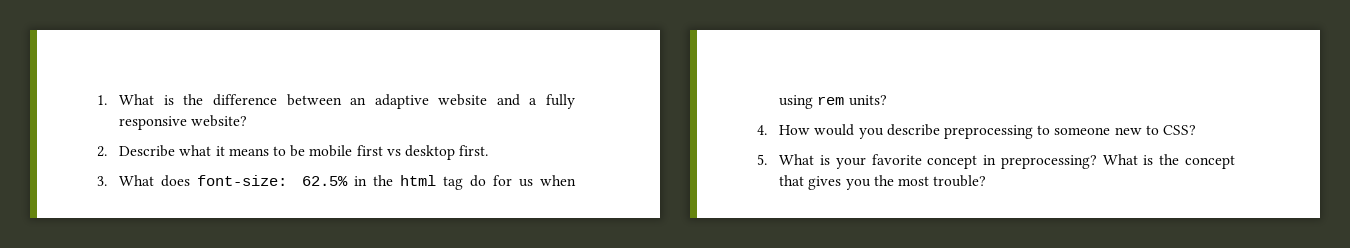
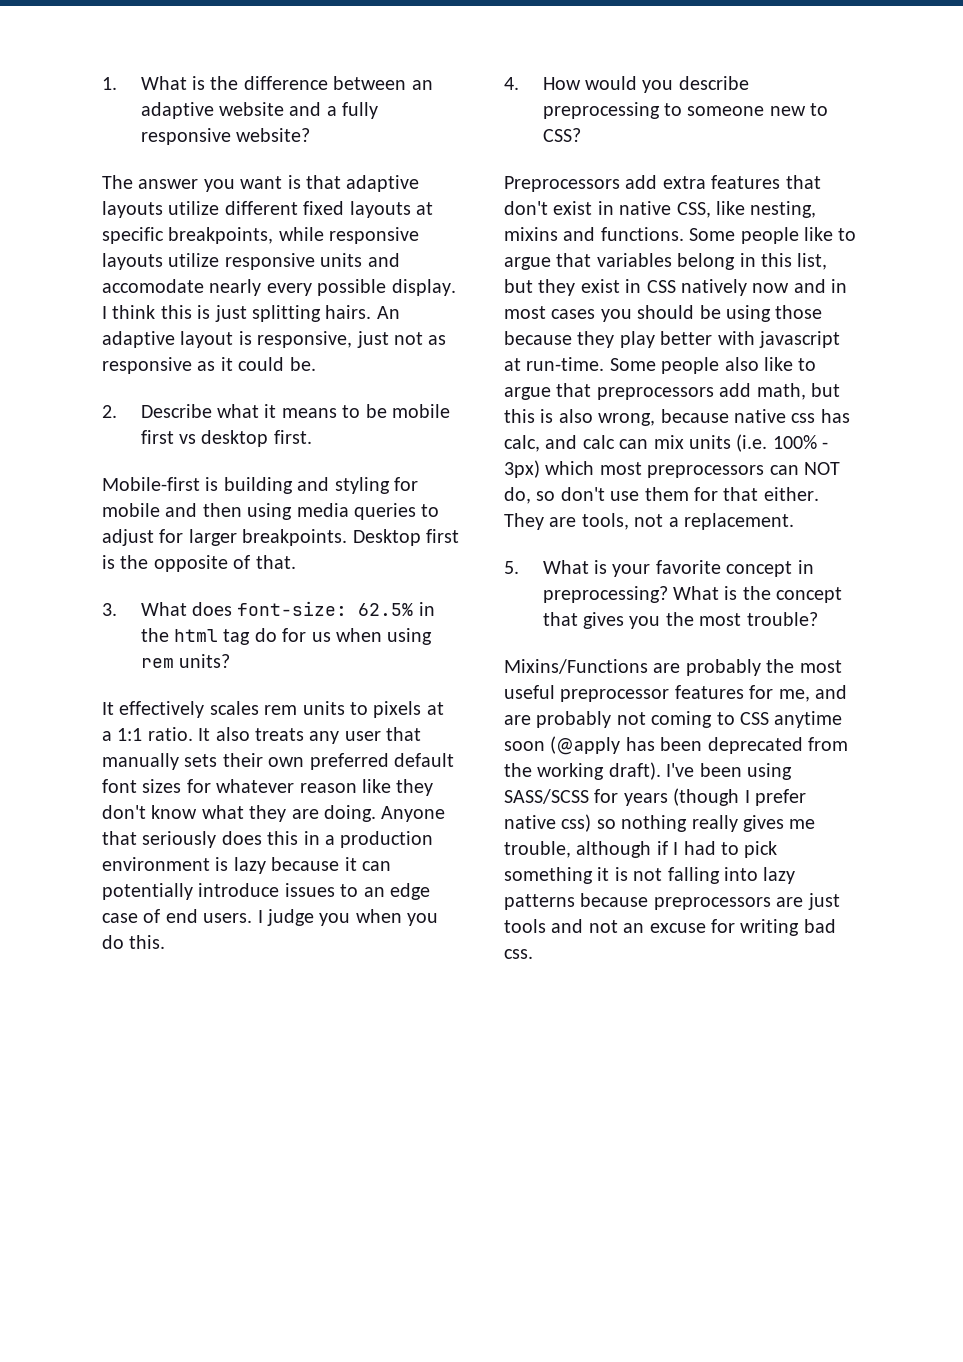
(248, 121) none -> [102,175,420,192] [102,201,433,218] [102,227,420,244] [102,253,400,270] [102,279,456,296] [102,305,400,322] [102,331,447,348] [102,357,316,374] // The answer you want is that adaptive layouts utilize different fixed layouts at specific breakpoints, while responsive layouts utilize responsive units and accomodate nearly every possible display. I think this is just splitting hairs. An adaptive layout is responsive, just not as responsive as it could be.
(489, 150) none -> [102,477,418,494] [102,503,440,520] [102,529,459,546] [102,555,296,572] // Mobile-first is building and styling for mobile and then using media queries to adjust for larger breakpoints. Desktop first is the opposite of that.
(887, 100) none -> [102,701,444,718] [102,727,422,744] [102,753,454,770] [102,779,434,796] [102,805,446,822] [102,831,434,848] [102,857,391,874] [102,883,430,900] [102,909,439,926] [102,935,166,949] // It effectively scales rem units to pixels at a 1:1 ratio. It also treats any user that manually sets their own preferred default font sizes for whatever reason like they don't know what they are doing. Anyone that seriously does this in a production environment is lazy because it can potentially introduce issues to an edge case of end users. I judge you when you do this.
(1196, 130) none -> [504,175,821,192] [504,201,817,218] [504,227,857,244] [504,253,828,270] [504,279,848,296] [504,305,823,322] [504,331,840,348] [504,357,817,374] [504,383,840,400] [504,409,850,426] [504,434,829,452] [504,460,840,478] [504,487,819,504] [504,513,794,530] // Preprocessors add extra features that don't exist in native CSS, like nesting, mixins and functions. Some people like to argue that variables belong in this list, but they exist in CSS natively now and in most cases you should be using those because they play better with javascript at run-time. Some people also like to argue that preprocessors add math, but this is also wrong, because native css has calc, and calc can mix units (i.e. 100% - 3px) which most preprocessors can NOT do, so don't use them for that either. They are tools, not a replacement.
(987, 181) none -> [504,659,842,676] [504,685,847,702] [504,711,843,728] [504,736,848,755] [504,762,792,780] [504,788,806,806] [504,814,816,832] [504,841,778,858] [504,867,796,884] [504,893,840,910] [504,919,836,936] [504,949,533,959] // Mixins/Functions are probably the most useful preprocessor features for me, and are probably not coming to CSS anytime soon (@apply has been deprecated from the working draft). I've been using SASS/SCSS for years (though I prefer native css) so nothing really gives me trouble, although if I had to pick something it is not falling into lazy patterns because preprocessors are just tools and not an excuse for writing bad css.

